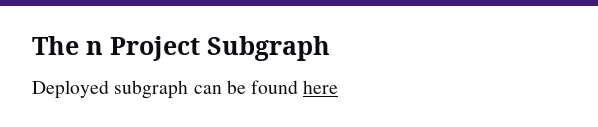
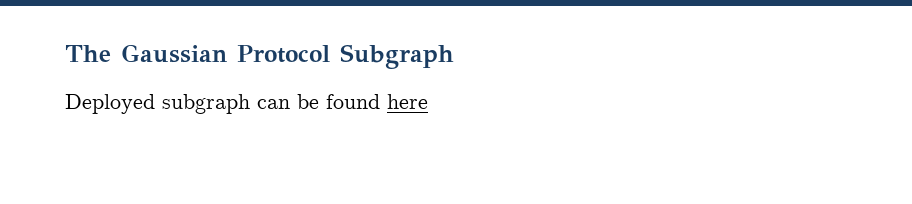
[86,36,200,61] n Project -> [121,44,330,63] Gaussian Protocol

